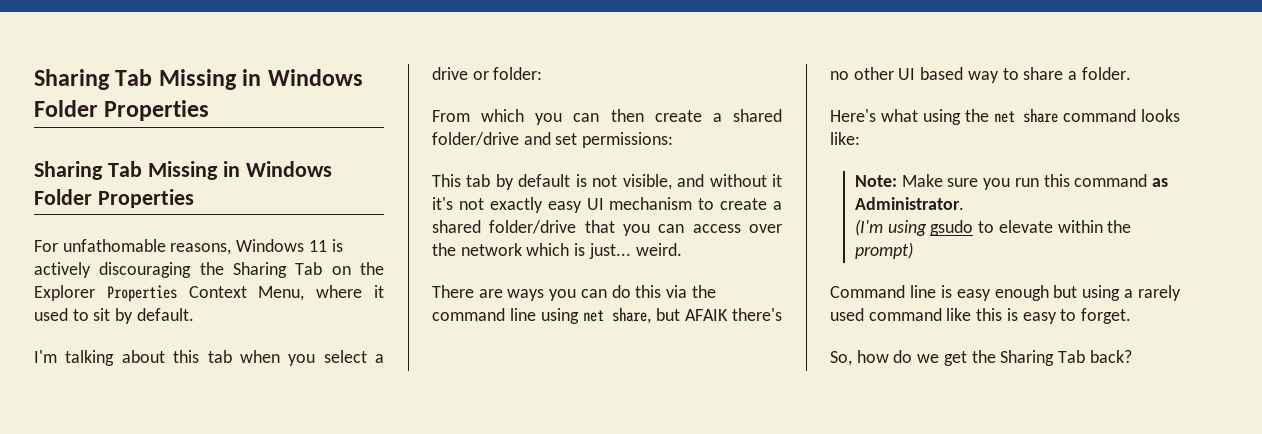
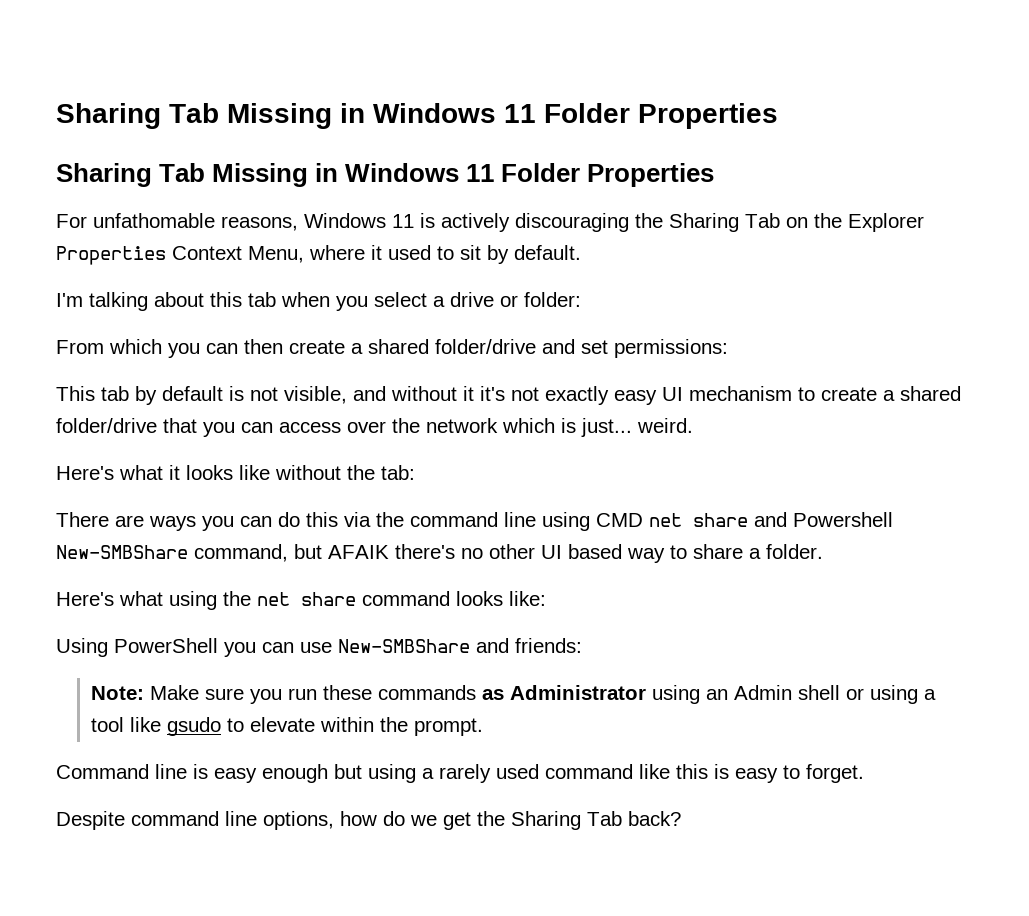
[34,69,363,90] Sharing Tab Missing in Windows -> [56,103,536,129] Sharing Tab Missing in Windows 11
(332, 169) none -> [466,164,495,182] 11
(682, 249) none -> [56,465,415,480] // Here's what it looks like without the tab:
[583,307,651,324] net share, -> [596,512,893,527] [56,544,288,562] CMD net share and Powershell New-SMBShare command,
(860, 138) none -> [56,638,582,657] // Using PowerShell you can use New-SMBShare and friends:
[1043,174,1169,187] [854,197,964,210] [854,219,927,236] this command as Administrator. // (I'm using -> [323,685,937,704] [91,717,162,732] these commands as Administrator using an Admin shell or using a tool like
[854,242,913,259] prompt) -> [414,718,484,736] prompt.
[830,351,852,366] So, -> [56,811,334,830] Despite command line options,

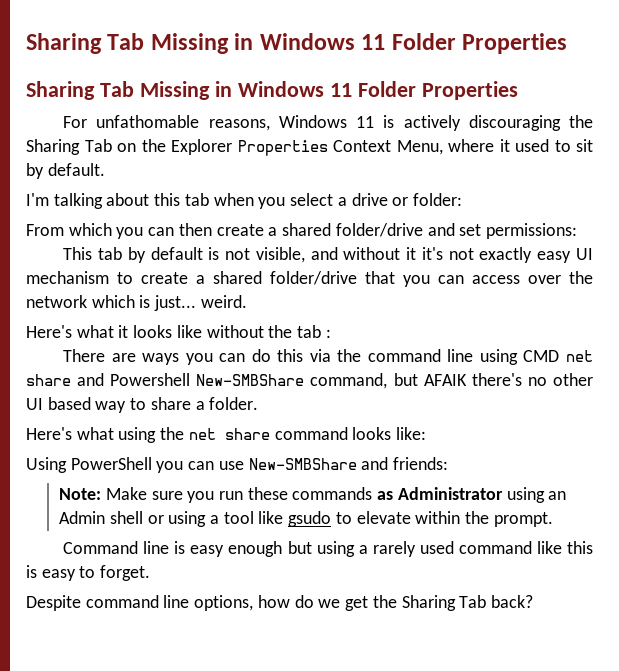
[381,465,415,480] tab: -> [297,325,331,338] tab :

